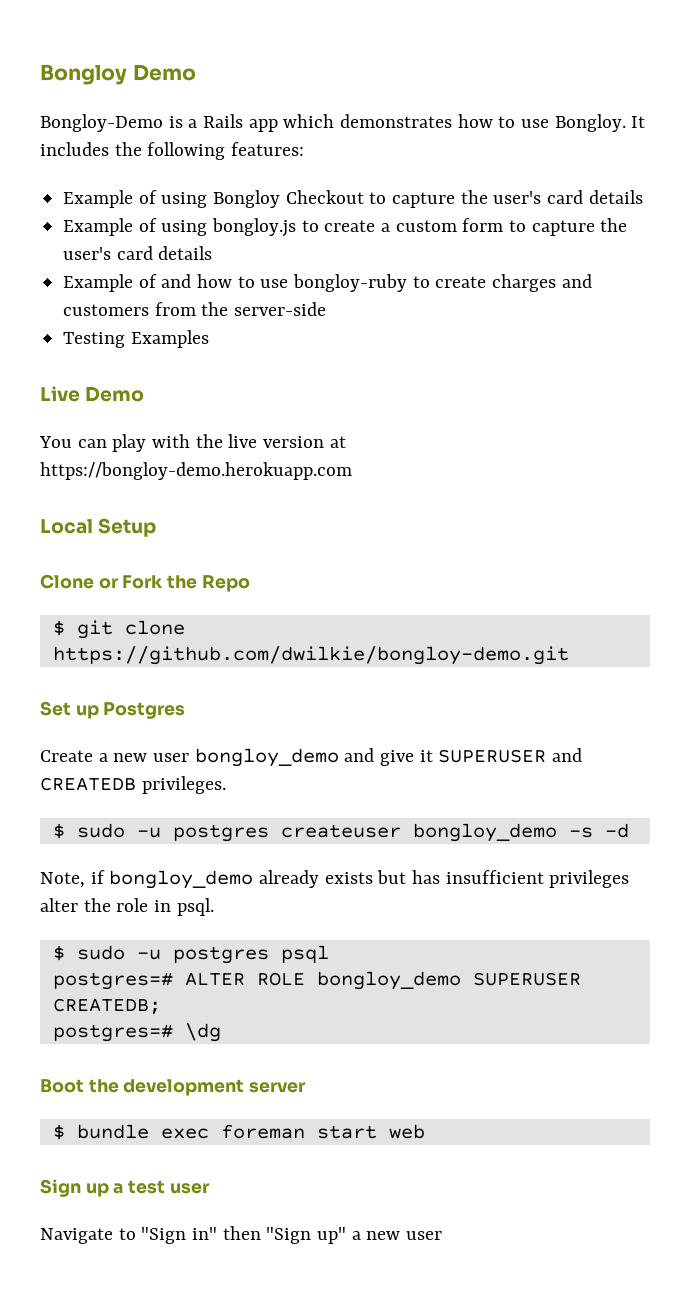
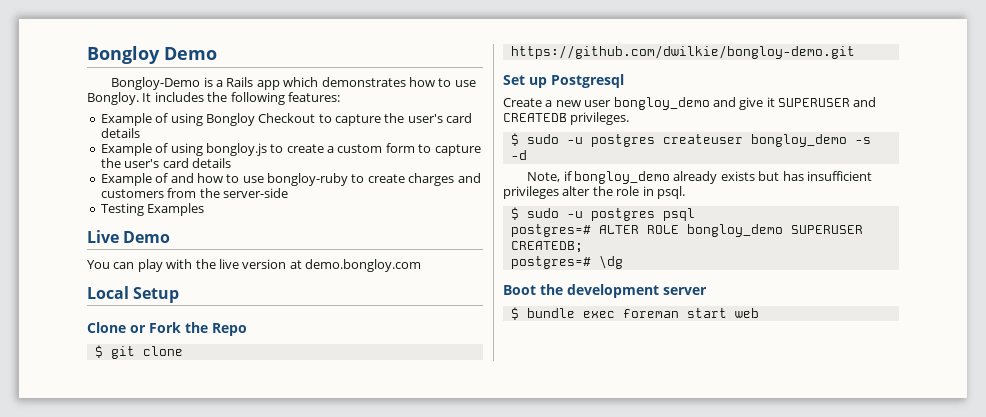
[40,462,352,480] https://bongloy-demo.herokuapp.com -> [305,259,421,272] demo.bongloy.com
[103,702,186,719] Postgres -> [551,74,624,88] Postgresql
[40,1179,210,1197] [40,1226,443,1244] // Sign up a test user // Navigate to "Sign in" then "Sign up" a new user -> (759, 313) none

